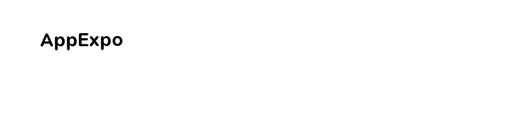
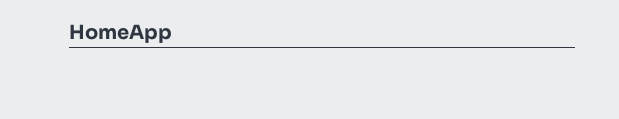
[39,32,123,51] AppExpo -> [69,24,172,43] HomeApp

